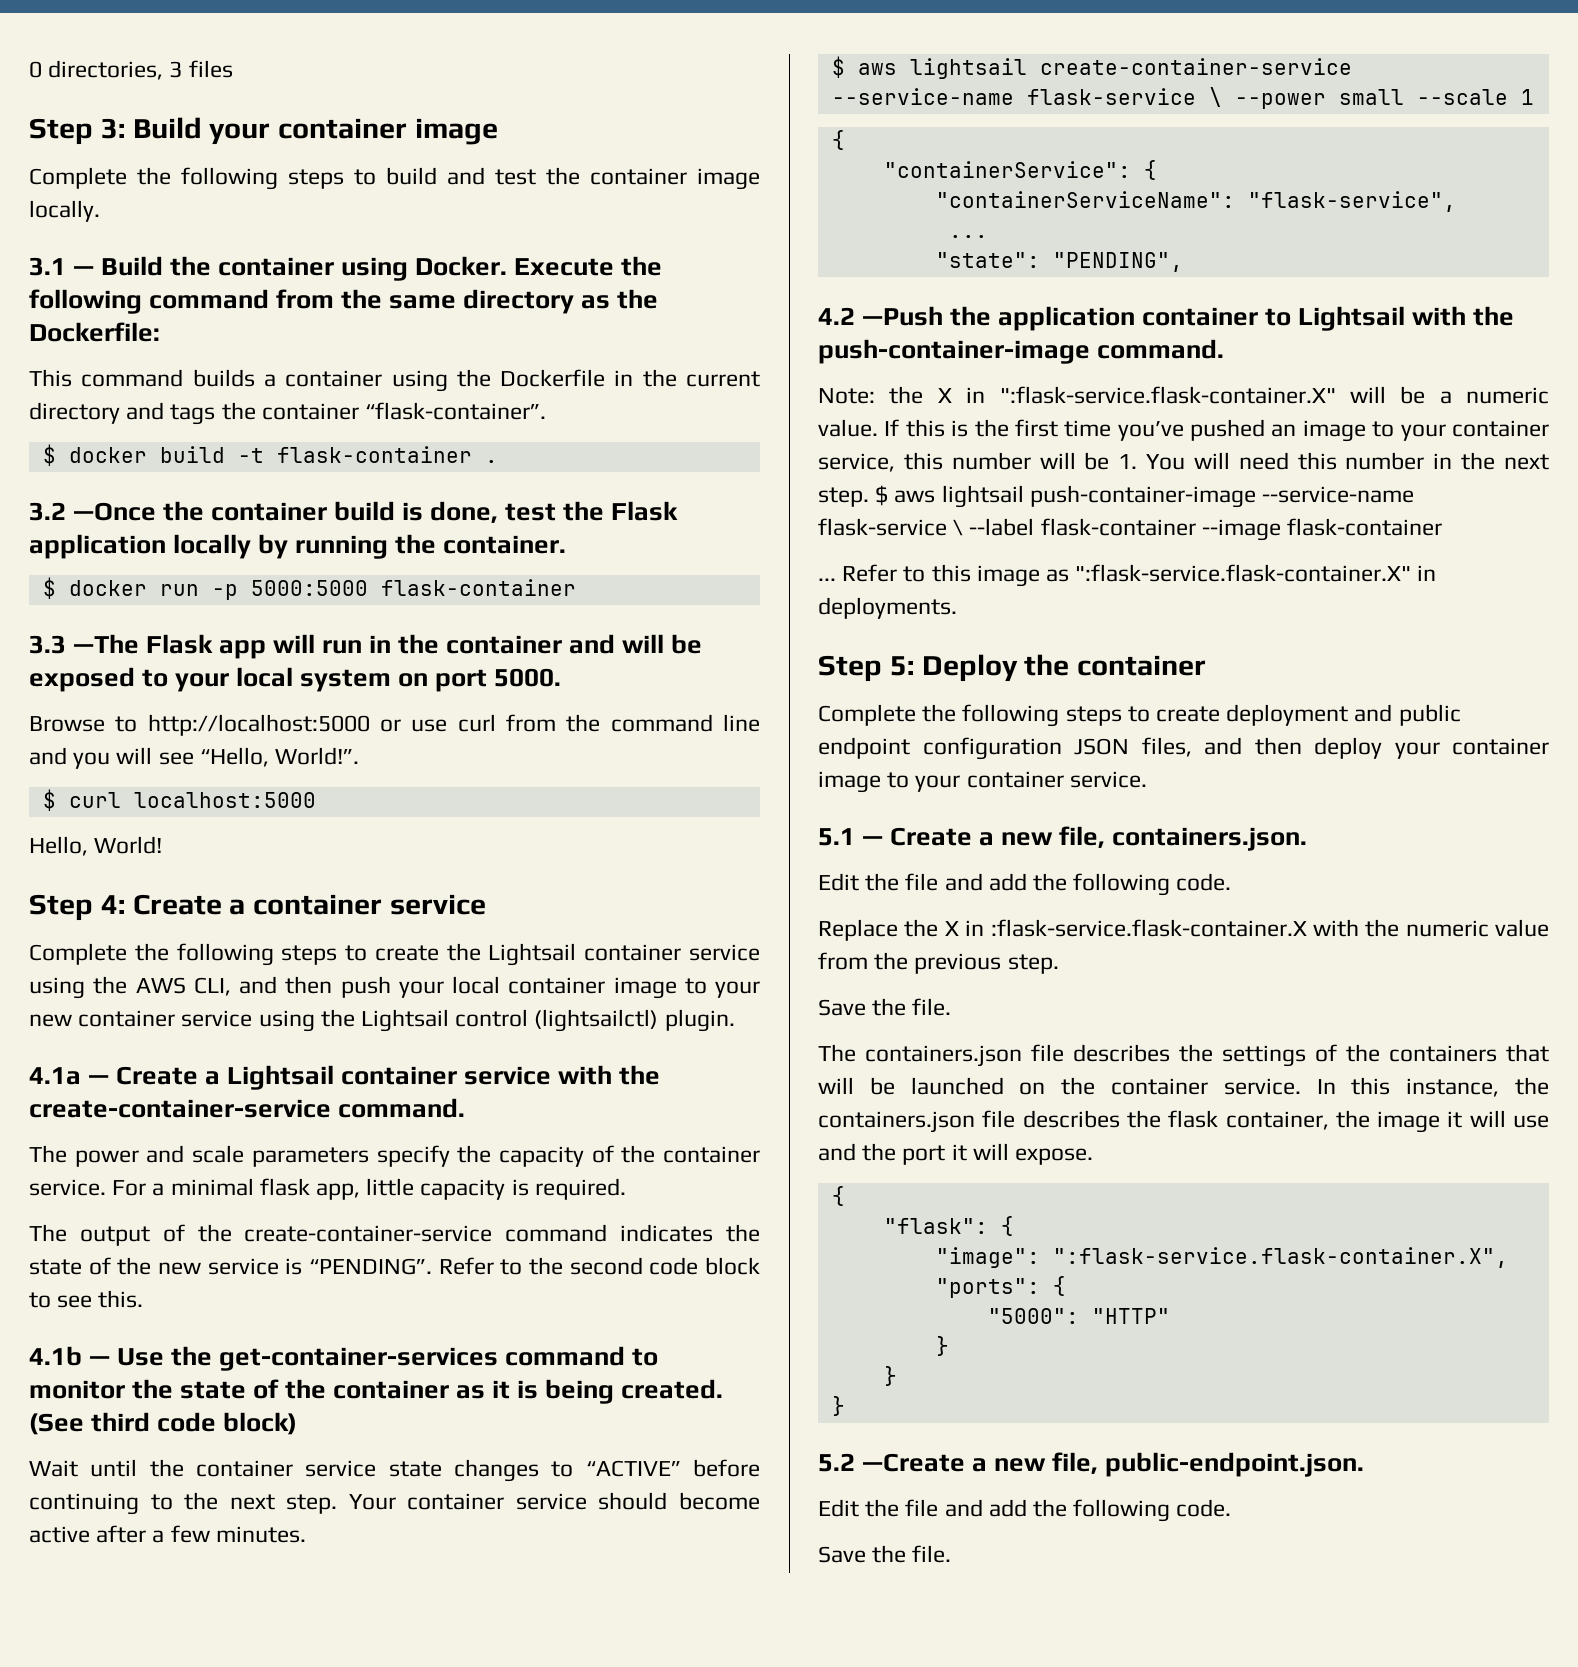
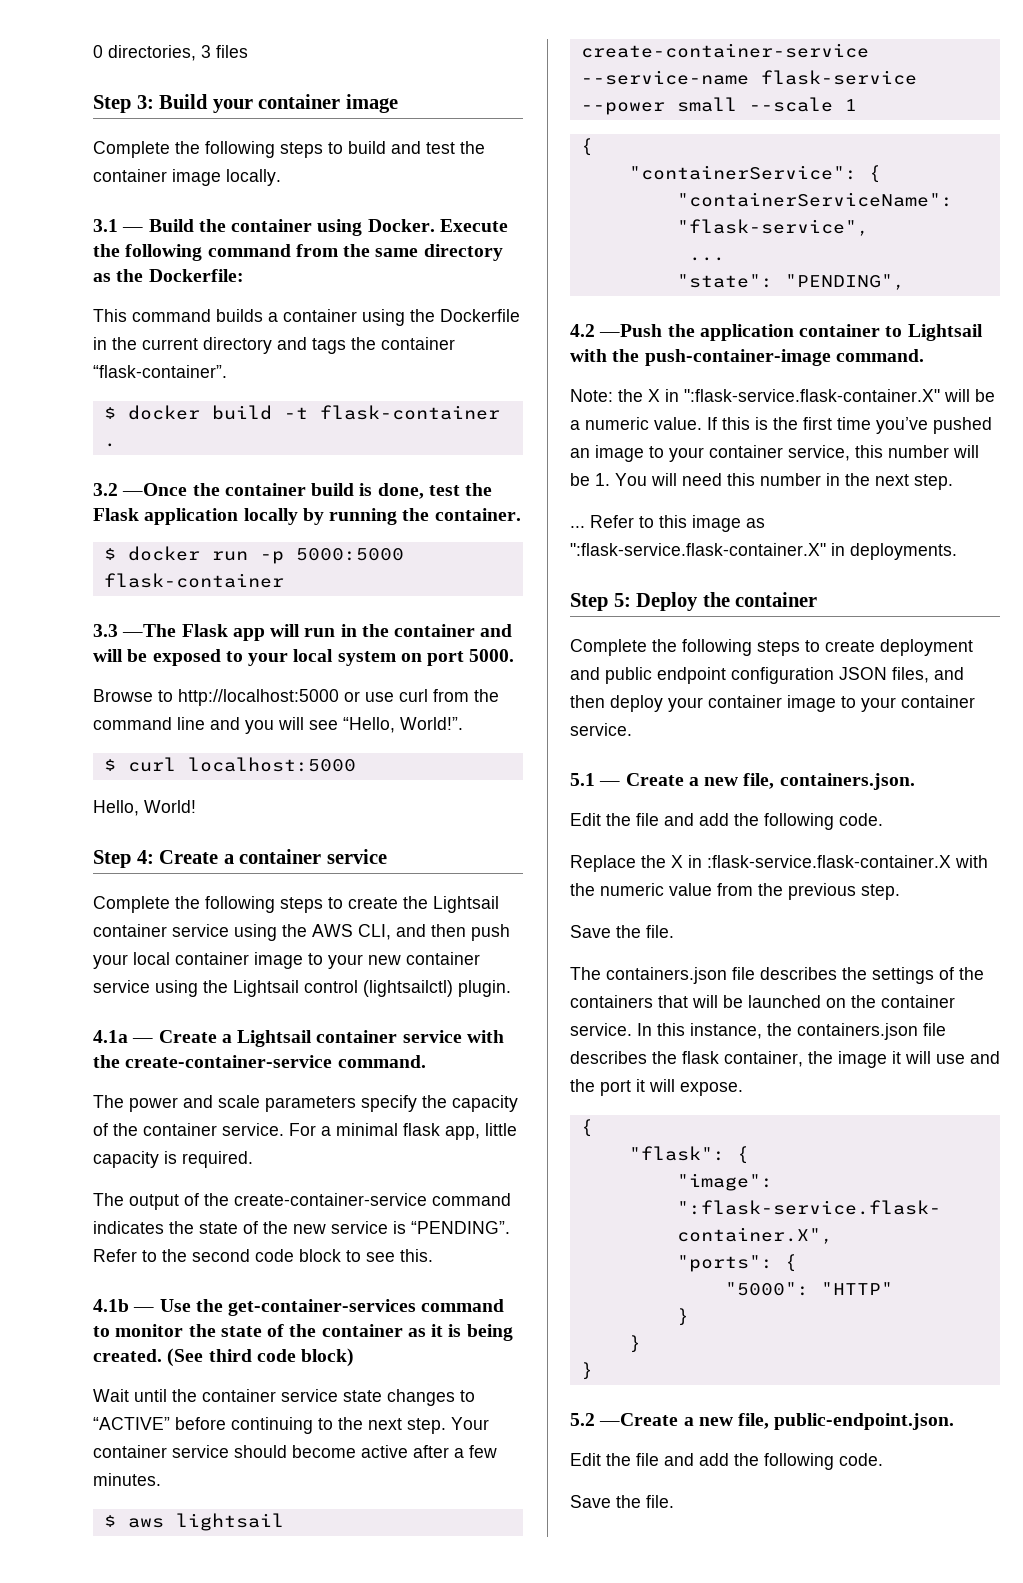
[1208,87,1222,107] \ -> (917, 77) none
[875,485,1415,508] [818,518,1443,541] $ aws lightsail push-container-image --service-name flask-service \ --label flask-container --image flask-container -> (953, 482) none

